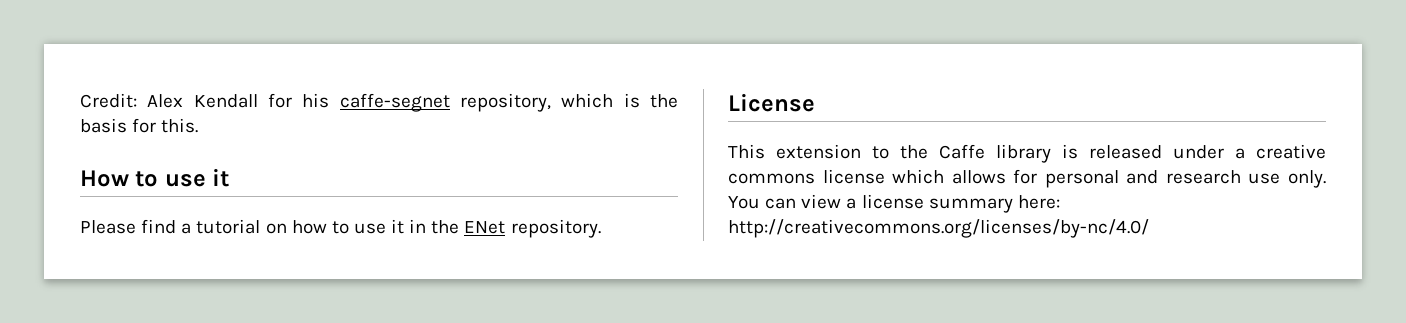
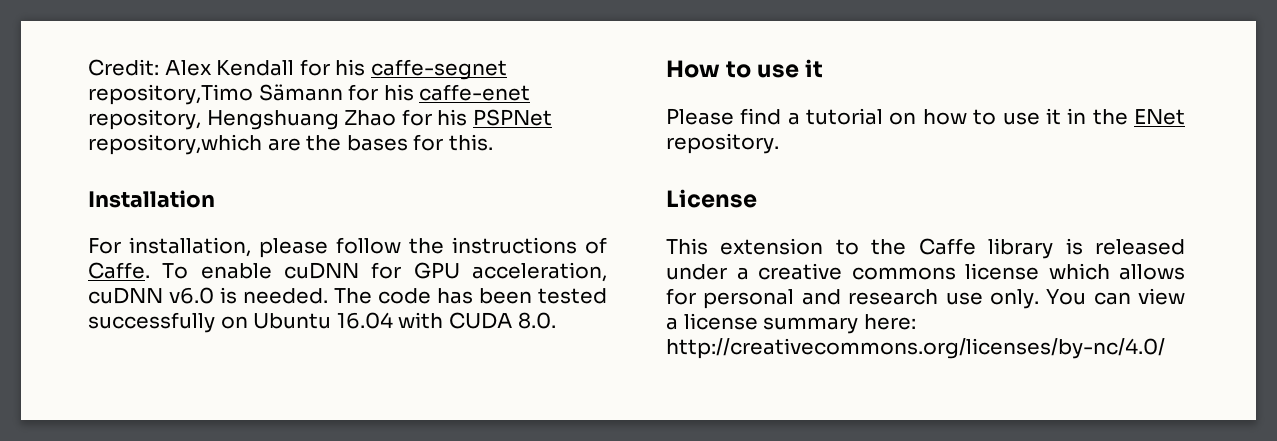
[460,93,678,112] [80,118,199,133] repository, which is the basis for this. -> [88,84,531,105] [88,109,552,130] [88,134,493,155] [88,190,215,208] [88,237,607,258] [88,262,607,282] [88,287,607,304] [88,312,557,333] repository,Timo Sämann for his caffe-enet repository, Hengshuang Zhao for his PSPNet repository,which are the bases for this. // Installation // For installation, please follow the instructions of Caffe. To enable cuDNN for GPU acceleration, cuDNN v6.0 is needed. The code has been tested successfully on Ubuntu 16.04 with CUDA 8.0.

